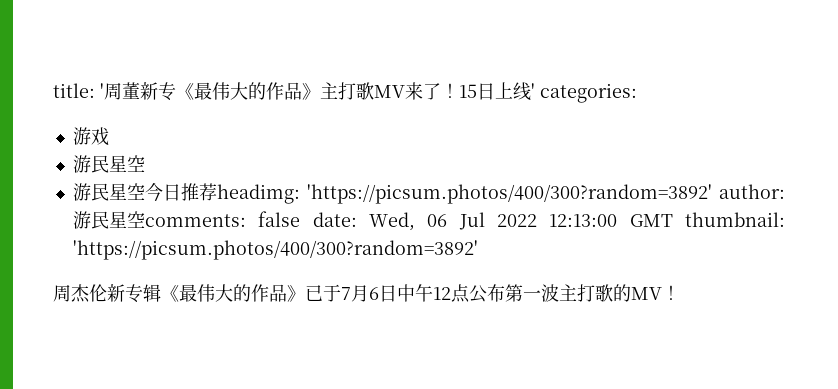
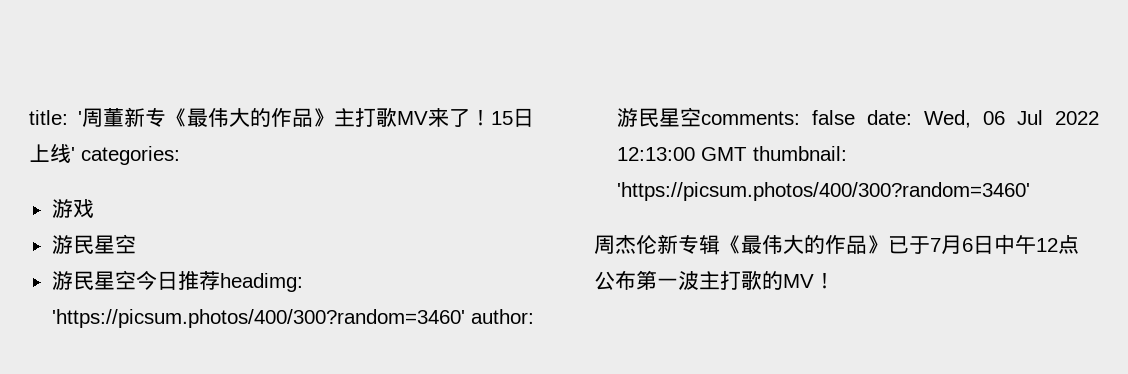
[306,184,712,204] 'https://picsum.photos/400/300?random=3892' -> [51,309,465,328] 'https://picsum.photos/400/300?random=3460'
[72,240,478,260] 'https://picsum.photos/400/300?random=3892' -> [616,182,1030,201] 'https://picsum.photos/400/300?random=3460'

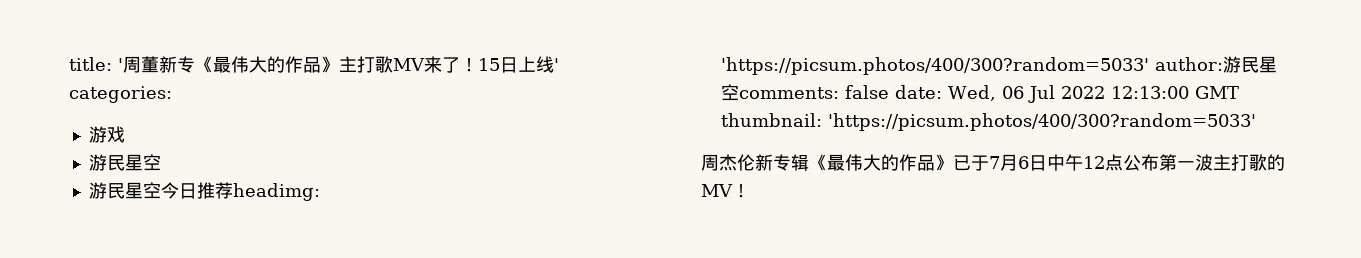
[51,309,465,328] 'https://picsum.photos/400/300?random=3460' -> [720,57,1149,75] 'https://picsum.photos/400/300?random=5033'
[616,182,1030,201] 'https://picsum.photos/400/300?random=3460' -> [827,113,1256,131] 'https://picsum.photos/400/300?random=5033'

